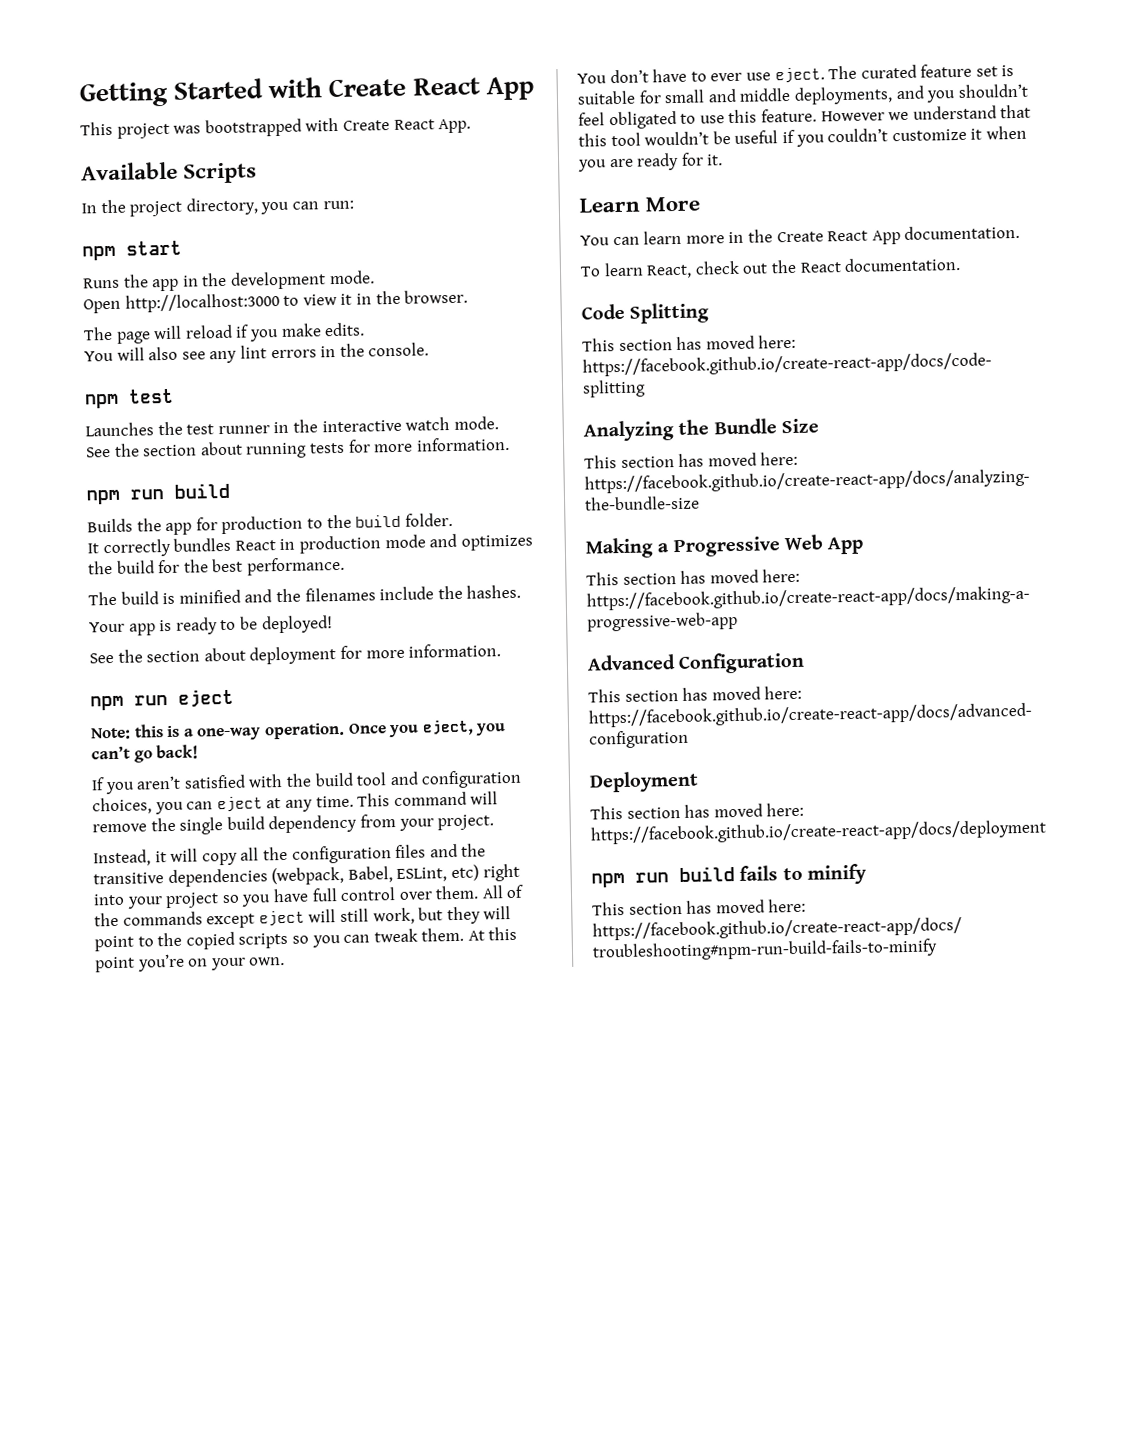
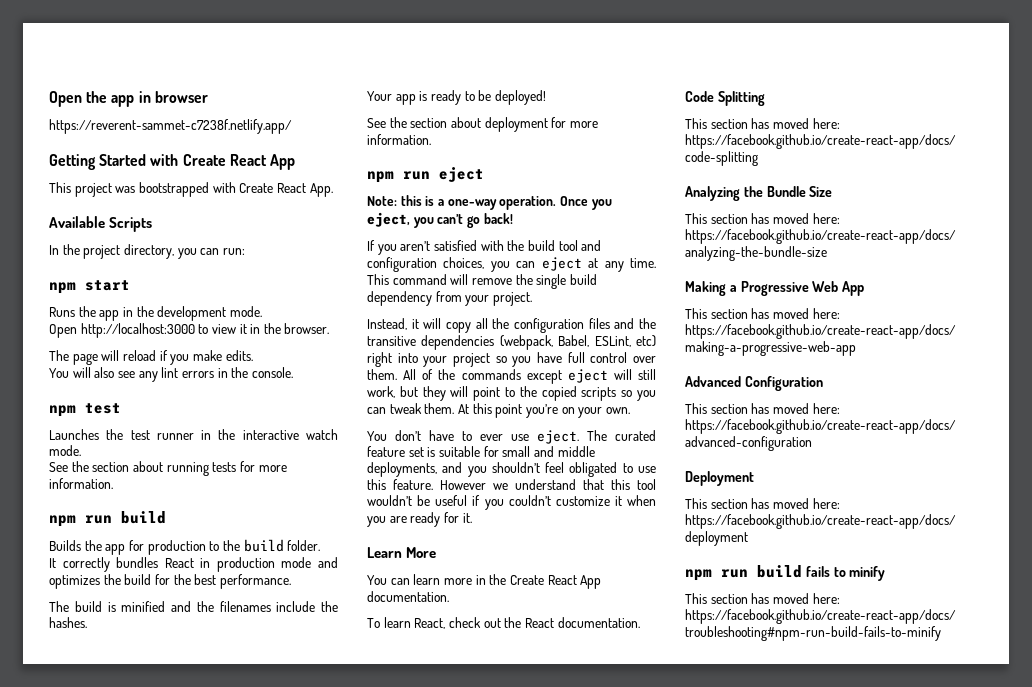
(79, 94) none -> [49,91,208,107] [49,119,292,134] Open the app in browser // https://reverent-sammet-c7238f.netlify.app/ //

